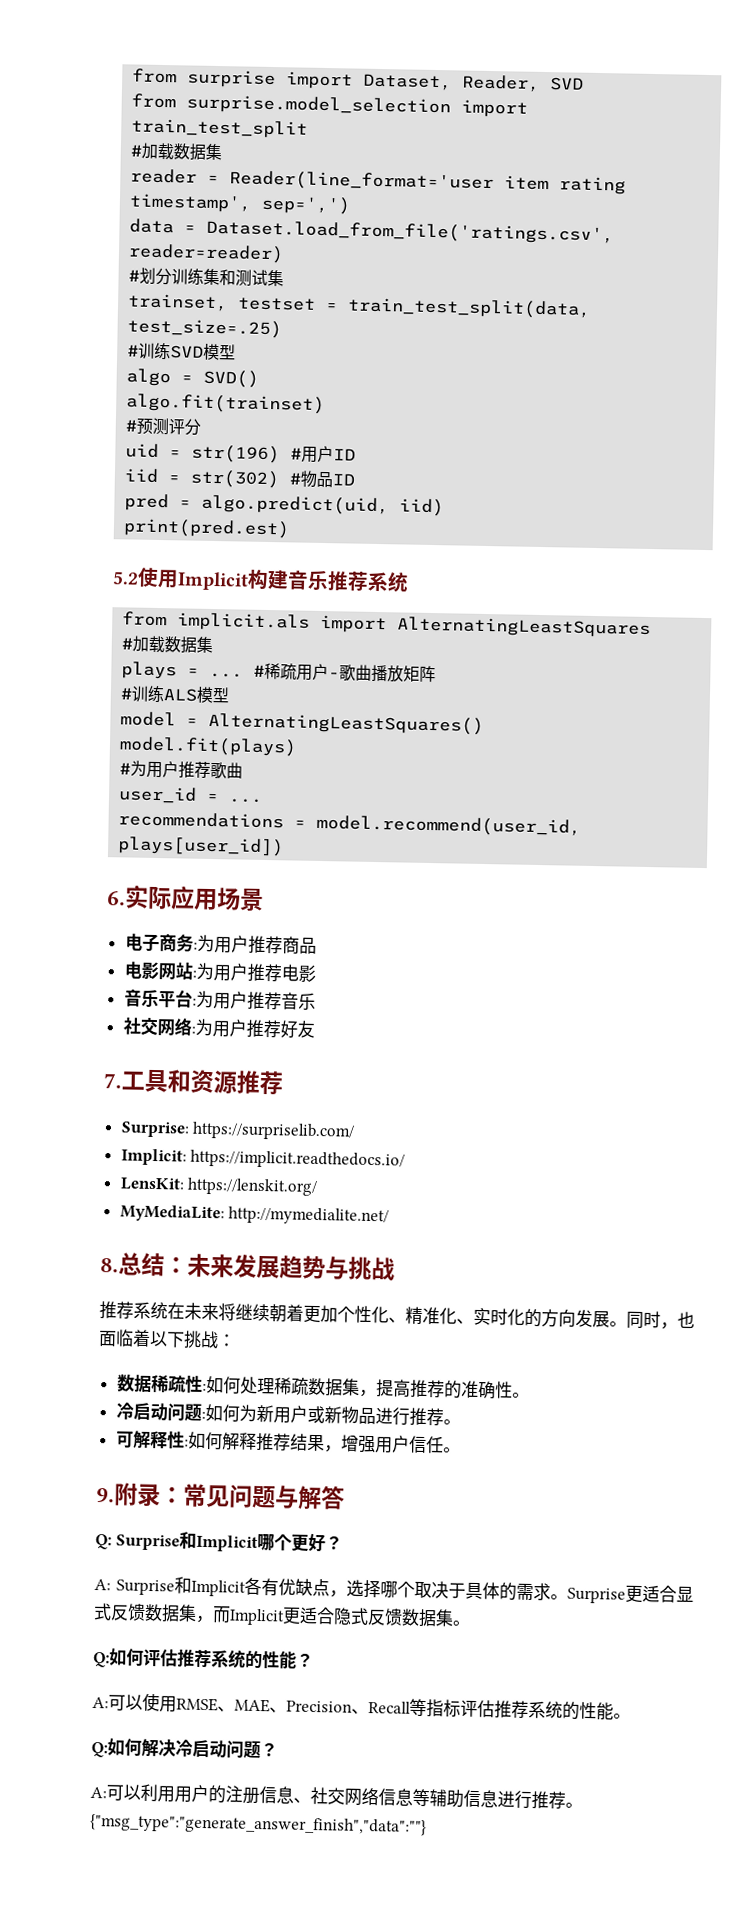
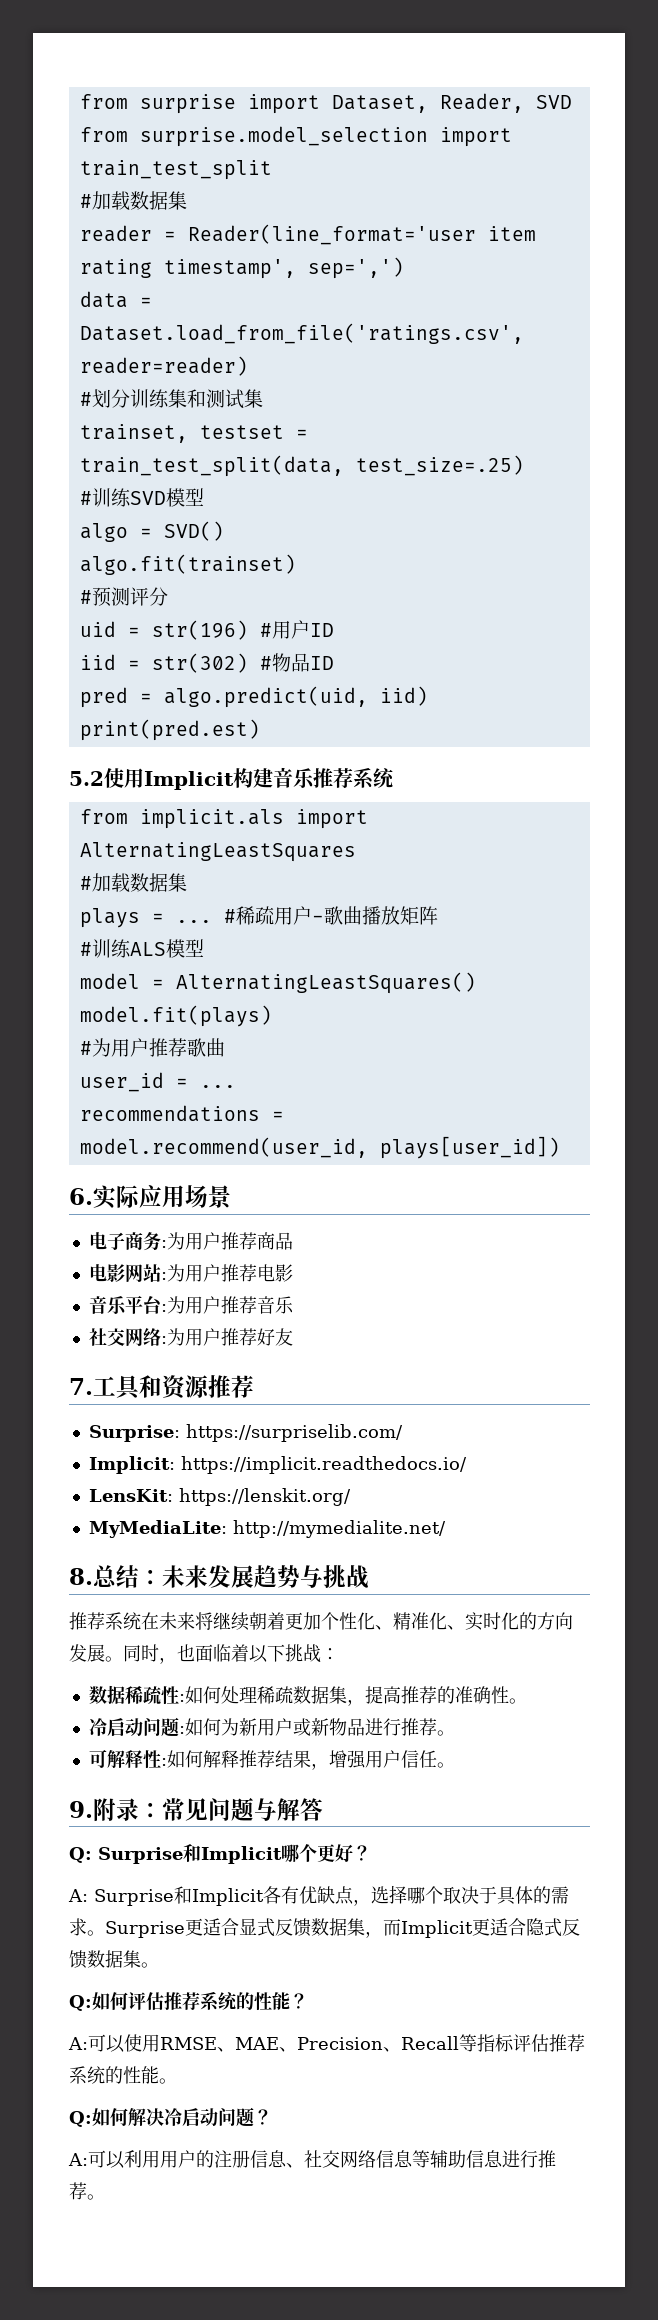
[90,1813,427,1837] {"msg_type":"generate_answer_finish","data":""} -> (105, 2197) none

